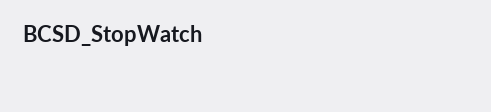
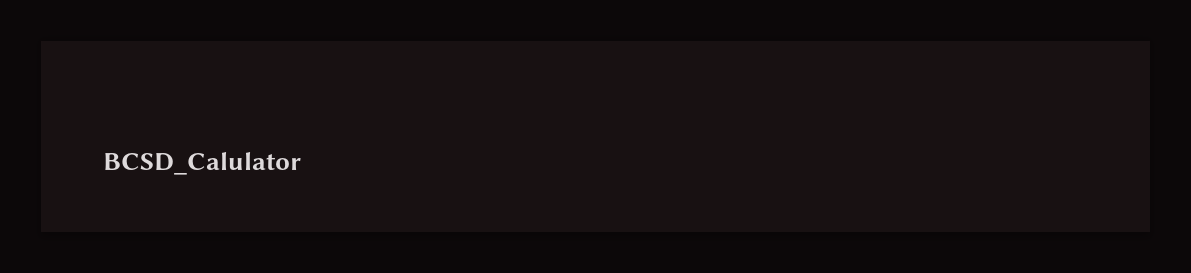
[23,25,202,46] BCSD_StopWatch -> [103,152,301,175] BCSD_Calulator

